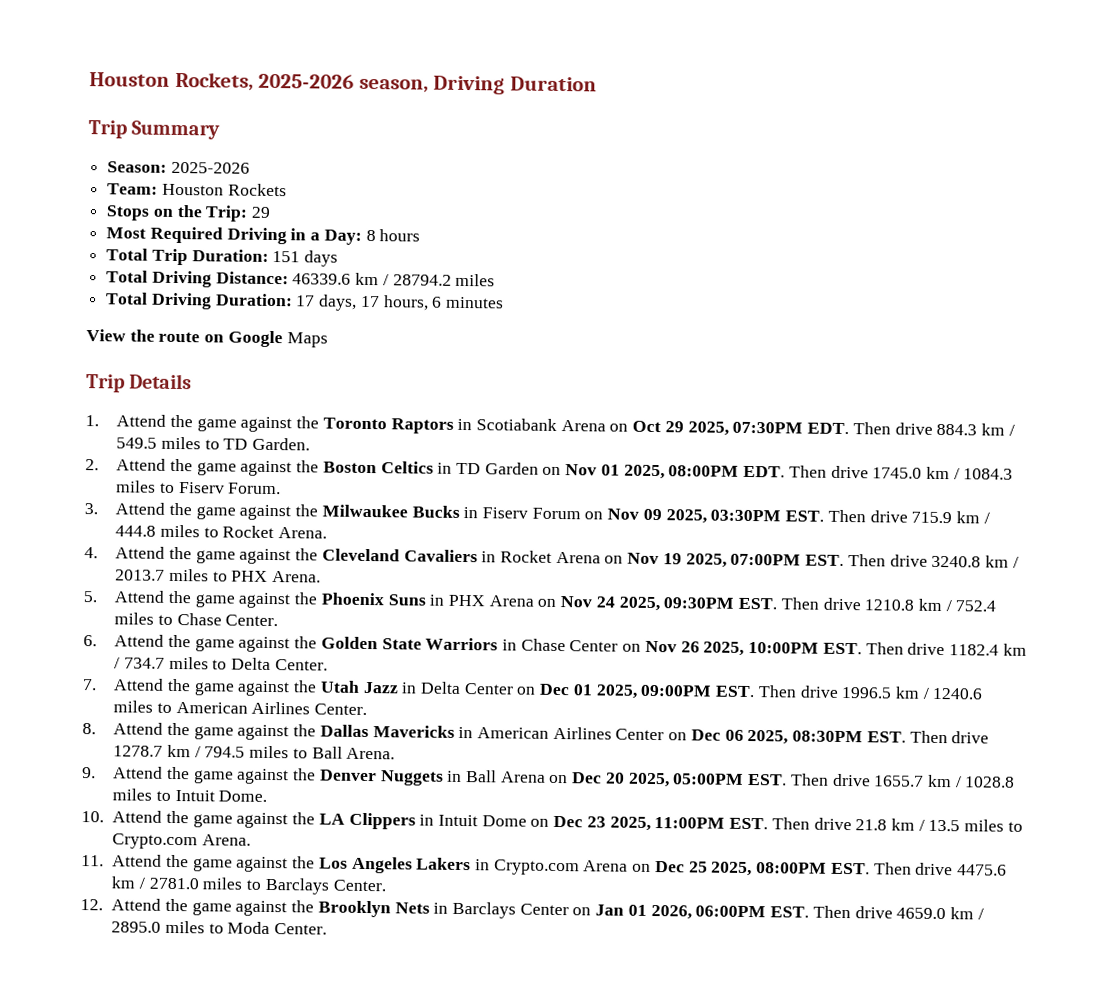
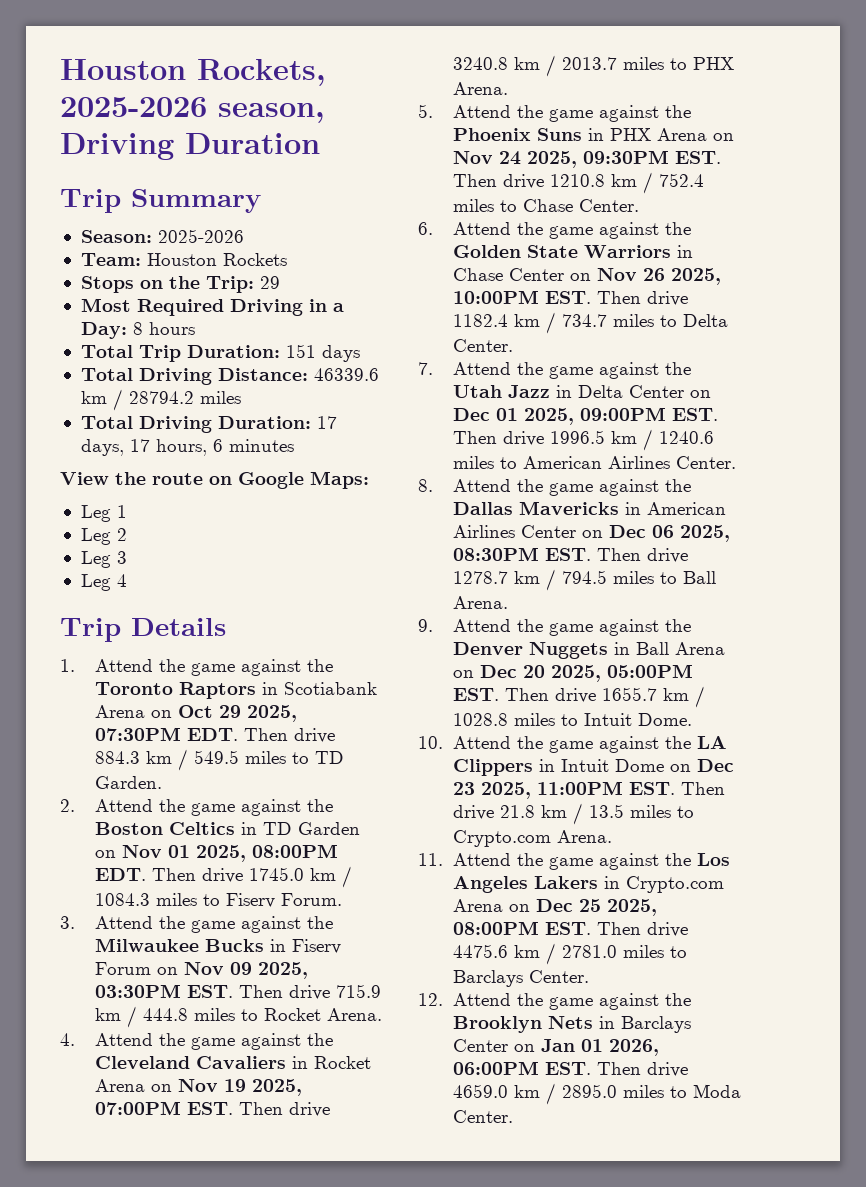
[286,332,328,348] Maps -> [310,471,369,489] [80,505,127,522] [80,528,127,545] [80,551,127,568] [80,574,127,591] Maps: // Leg 1 // Leg 2 // Leg 3 // Leg 4

